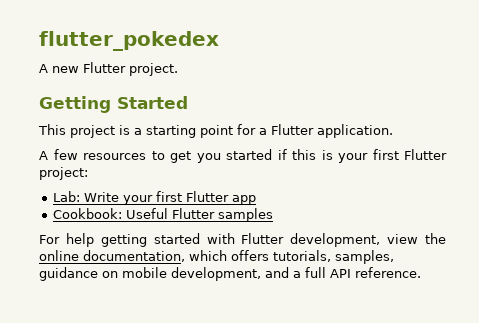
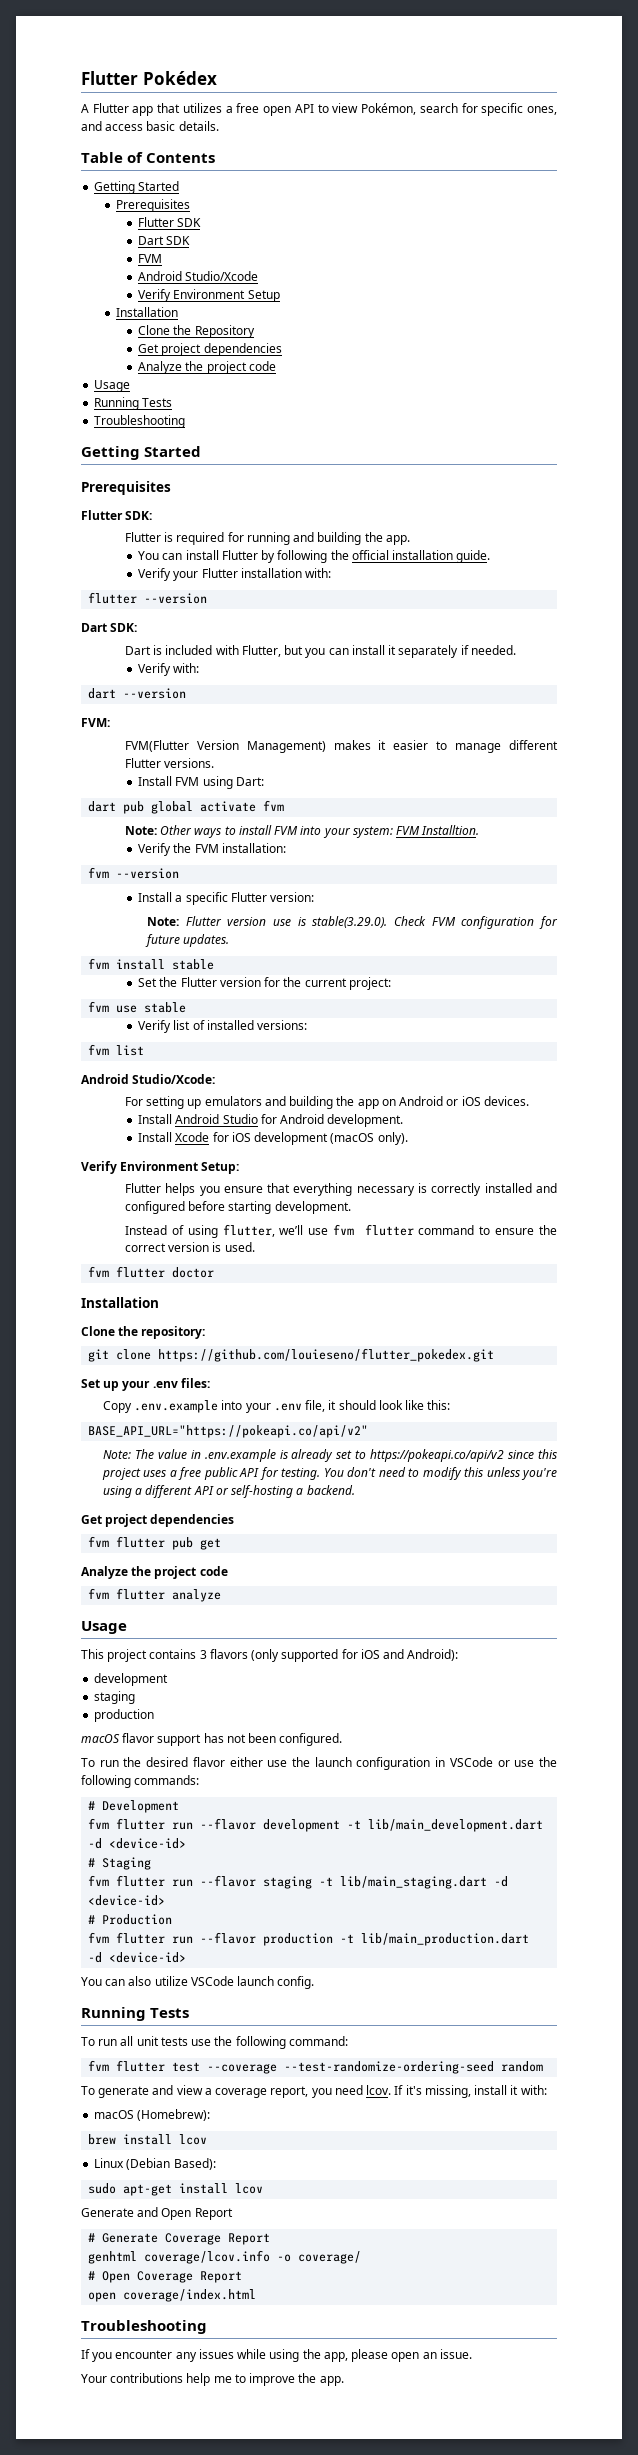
[39,31,219,51] [39,62,178,76] [39,96,188,113] [38,124,393,138] [39,149,447,163] [39,167,88,180] [52,191,256,205] [52,208,273,222] [39,233,446,247] [39,250,394,264] [39,267,421,281] flutter_pokedex // A new Flutter project. // Getting Started // This project is a starting point for a Flutter application. // A few resources to get you started if this is your first Flutter project: // Lab: Write your first Flutter app // Cookbook: Useful Flutter samples // For help getting started with Flutter development, view the online documentation, which offers tutorials, samples, guidance on mobile development, and a full API reference. -> [81,71,217,85] [81,103,557,116] [81,121,219,131] [81,152,216,163] [94,181,180,194] [116,199,191,212] [138,217,202,227] [138,236,191,245] [138,254,163,263] [138,271,259,281] [138,289,280,302] [116,307,179,317] [138,325,255,338] [138,343,282,356] [138,361,276,374] [94,380,131,392] [94,397,173,410] [94,415,186,428] [81,446,202,460] [81,481,171,495] [81,510,153,520] [124,532,410,545] [138,550,491,563] [138,568,332,581] [88,592,208,604] [81,623,138,632] [124,645,516,658] [138,663,200,676] [88,688,187,699] [81,718,110,727] [124,740,558,753] [124,758,215,768] [138,776,264,789] [88,800,285,814] [124,825,480,838] [138,843,286,856] [88,867,180,879] [138,892,315,905] [146,916,558,929] [144,934,230,947] [88,958,215,970] [138,977,391,990] [88,1001,187,1013] [138,1020,308,1033] [88,1044,145,1056] [81,1074,216,1084] [124,1096,529,1109] [138,1114,404,1127] [138,1132,408,1145] [81,1161,240,1174] [124,1183,557,1196] [124,1201,351,1214] [124,1224,557,1238] [124,1242,255,1252] [88,1266,215,1278] [81,1297,159,1308] [81,1326,206,1339] [88,1348,495,1362] [81,1378,210,1391] [102,1400,451,1413] [88,1425,369,1438] [102,1449,557,1462] [101,1467,558,1480] [102,1485,355,1498] [81,1514,235,1527] [88,1536,222,1550] [81,1566,228,1579] [88,1588,222,1602] [81,1621,127,1634] [81,1649,459,1662] [94,1673,169,1686] [94,1691,136,1704] [94,1709,155,1722] [81,1733,343,1746] [81,1757,557,1770] [81,1775,200,1788] [88,1800,180,1813] [88,1818,544,1832] [88,1838,187,1849] [88,1857,152,1870] [88,1875,509,1889] [88,1895,166,1906] [88,1914,173,1925] [88,1932,530,1946] [88,1952,187,1963] [81,1976,315,1989] [81,2007,190,2021] [81,2036,348,2049] [88,2060,544,2074] [81,2085,547,2098] [94,2109,211,2121] [88,2134,208,2145] [94,2158,216,2170] [88,2183,264,2196] [81,2207,233,2220] [88,2233,271,2245] [88,2250,362,2264] [88,2271,243,2283] [88,2289,257,2302] [81,2320,207,2334] [81,2349,472,2362] [81,2373,344,2386] Flutter Pokédex // A Flutter app that utilizes a free open API to view Pokémon, search for specific ones, and access basic details. // Table of Contents // Getting Started // Prerequisites // Flutter SDK // Dart SDK // FVM // Android Studio/Xcode // Verify Environment Setup // Installation // Clone the Repository // Get project dependencies // Analyze the project code // Usage // Running Tests // Troubleshooting // Getting Started // Prerequisites // Flutter SDK: // Flutter is required for running and building the app. // You can install Flutter by following the official installation guide. // Verify your Flutter installation with: // flutter --version // Dart SDK: // Dart is included with Flutter, but you can install it separately if needed. // Verify with: // dart --version // FVM: // FVM(Flutter Version Management) makes it easier to manage different Flutter versions. // Install FVM using Dart: // dart pub global activate fvm // Note: Other ways to install FVM into your system: FVM Installtion. // Verify the FVM installation: // fvm --version // Install a specific Flutter version: // Note: Flutter version use is stable(3.29.0). Check FVM configuration for future updates. // fvm install stable // Set the Flutter version for the current project: // fvm use stable // Verify list of installed versions: // fvm list // Android Studio/Xcode: // For setting up emulators and building the app on Android or iOS devices. // Install Android Studio for Android development. // Install Xcode for iOS development (macOS only). // Verify Environment Setup: // Flutter helps you ensure that everything necessary is correctly installed and configured before starting development. // Instead of using flutter, we’ll use fvm flutter command to ensure the correct version is used. // fvm flutter doctor // Installation // Clone the repository: // git clone https://github.com/louieseno/flutter_pokedex.git // Set up your .env files: // Copy .env.example into your .env file, it should look like this: // BASE_API_URL="https://pokeapi.co/api/v2" // Note: The value in .env.example is already set to https://pokeapi.co/api/v2 since this project uses a free public API for testing. You don't need to modify this unless you're using a different API or self-hosting a backend. // Get project dependencies // fvm flutter pub get // Analyze the project code // fvm flutter analyze // Usage // This project contains 3 flavors (only supported for iOS and Android): // development // staging // production // macOS flavor support has not been configured. // To run the desired flavor either use the launch configuration in VSCode or use the following commands: // # Development // fvm flutter run --flavor development -t lib/main_development.dart -d <device-id> // # Staging // fvm flutter run --flavor staging -t lib/main_staging.dart -d <device-id> // # Production // fvm flutter run --flavor production -t lib/main_production.dart -d <device-id> // You can also utilize VSCode launch config. // Running Tests // To run all unit tests use the following command: // fvm flutter test --coverage --test-randomize-ordering-seed random // To generate and view a coverage report, you need lcov. If it's missing, install it with: // macOS (Homebrew): // brew install lcov // Linux (Debian Based): // sudo apt-get install lcov // Generate and Open Report // # Generate Coverage Report // genhtml coverage/lcov.info -o coverage/ // # Open Coverage Report // open coverage/index.html // Troubleshooting // If you encounter any issues while using the app, please open an issue. // Your contributions help me to improve the app.

